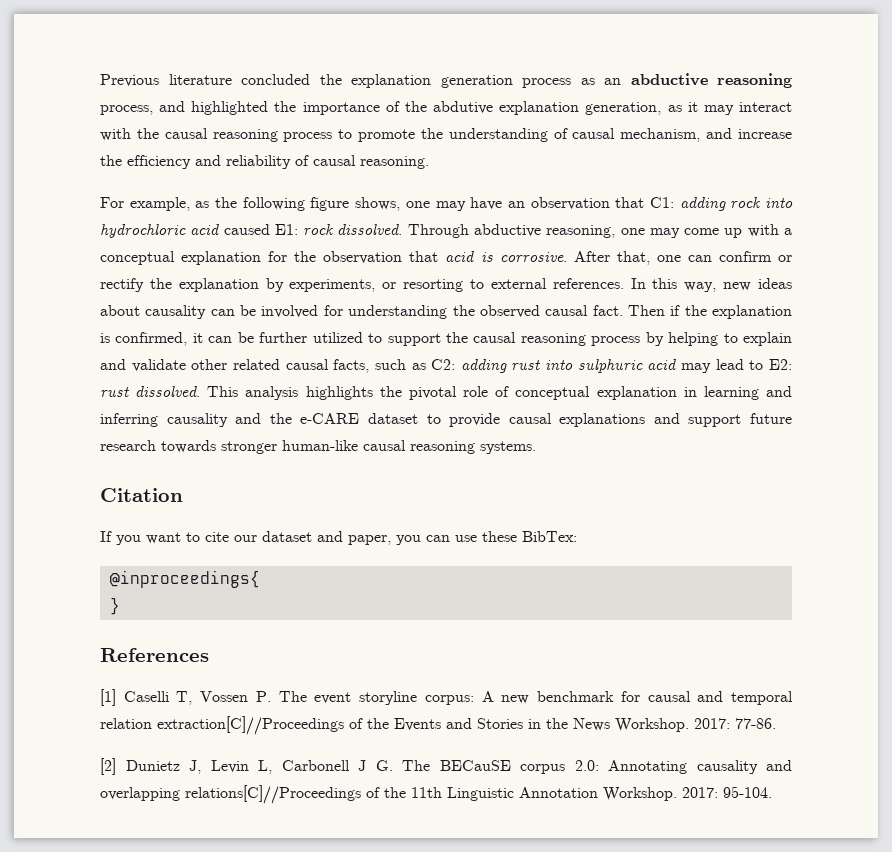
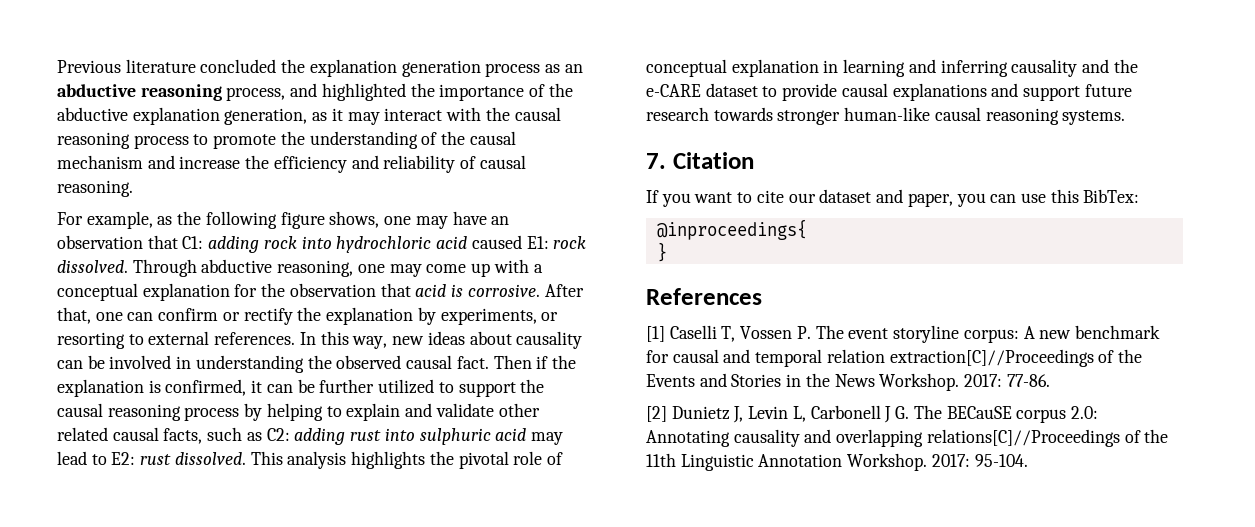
[433,101,494,114] abdutive -> [57,107,128,121] abductive
[572,128,701,142] causal mechanism, -> [441,131,516,145] [57,155,143,169] the causal mechanism
[323,305,343,316] for -> [176,356,192,369] in
(536, 447) none -> [646,153,666,169] 7.
[482,531,517,542] these -> [1050,189,1079,203] this

